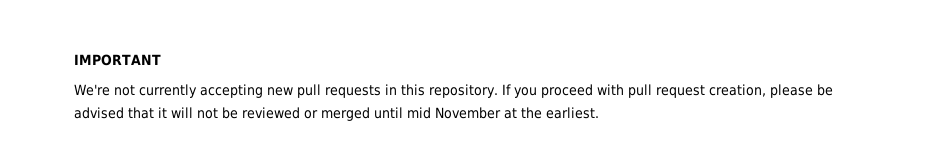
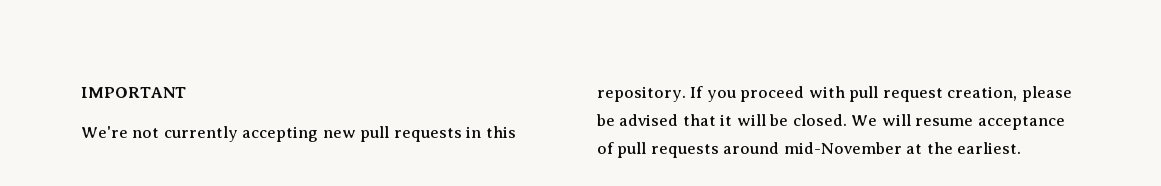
[197,107,501,121] not be reviewed or merged until mid November -> [769,114,1065,130] [597,142,902,158] be closed. We will resume acceptance of pull requests around mid-November

